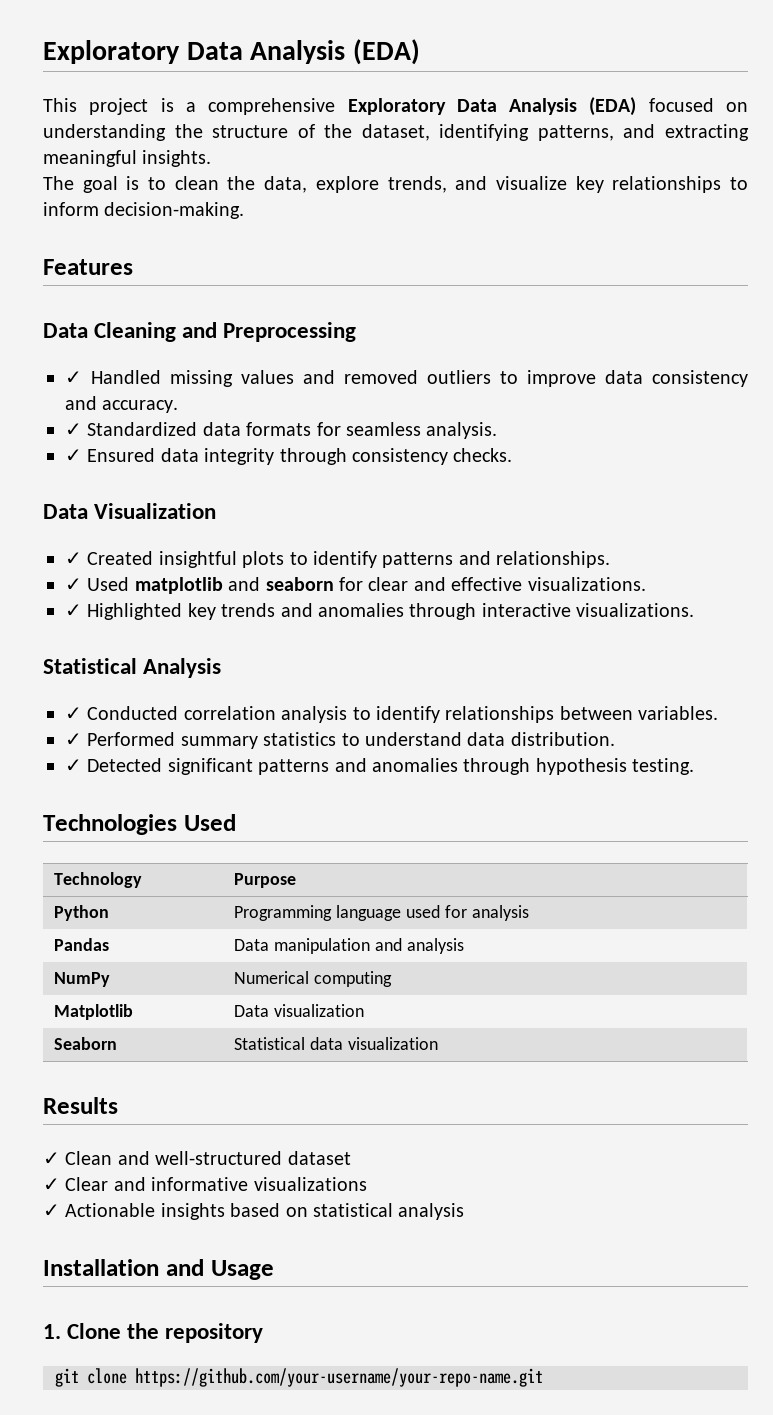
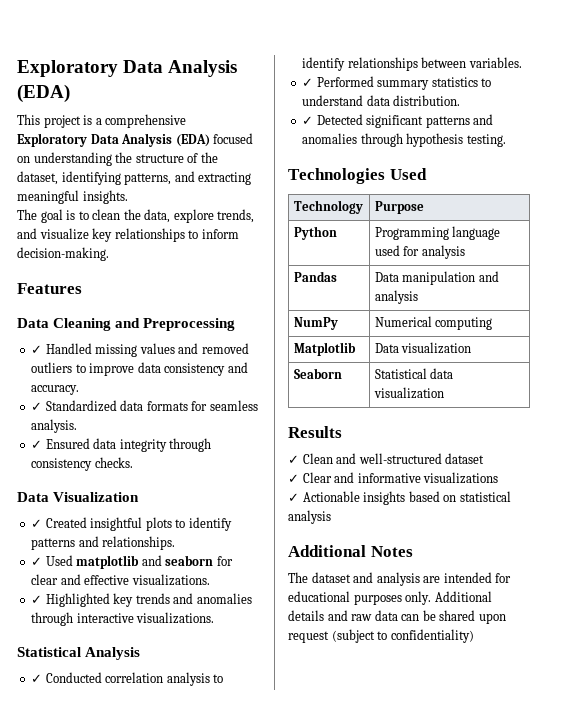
[43,1259,274,1280] [43,1323,264,1343] [55,1368,543,1387] Installation and Usage // 1. Clone the repository // git clone https://github.com/your-username/your-repo-name.git -> [288,545,413,557] [288,572,512,586] [288,591,492,605] [288,610,506,624] [288,629,474,643] Additional Notes // The dataset and analysis are intended for educational purposes only. Additional details and raw data can be shared upon request (subject to confidentiality)

